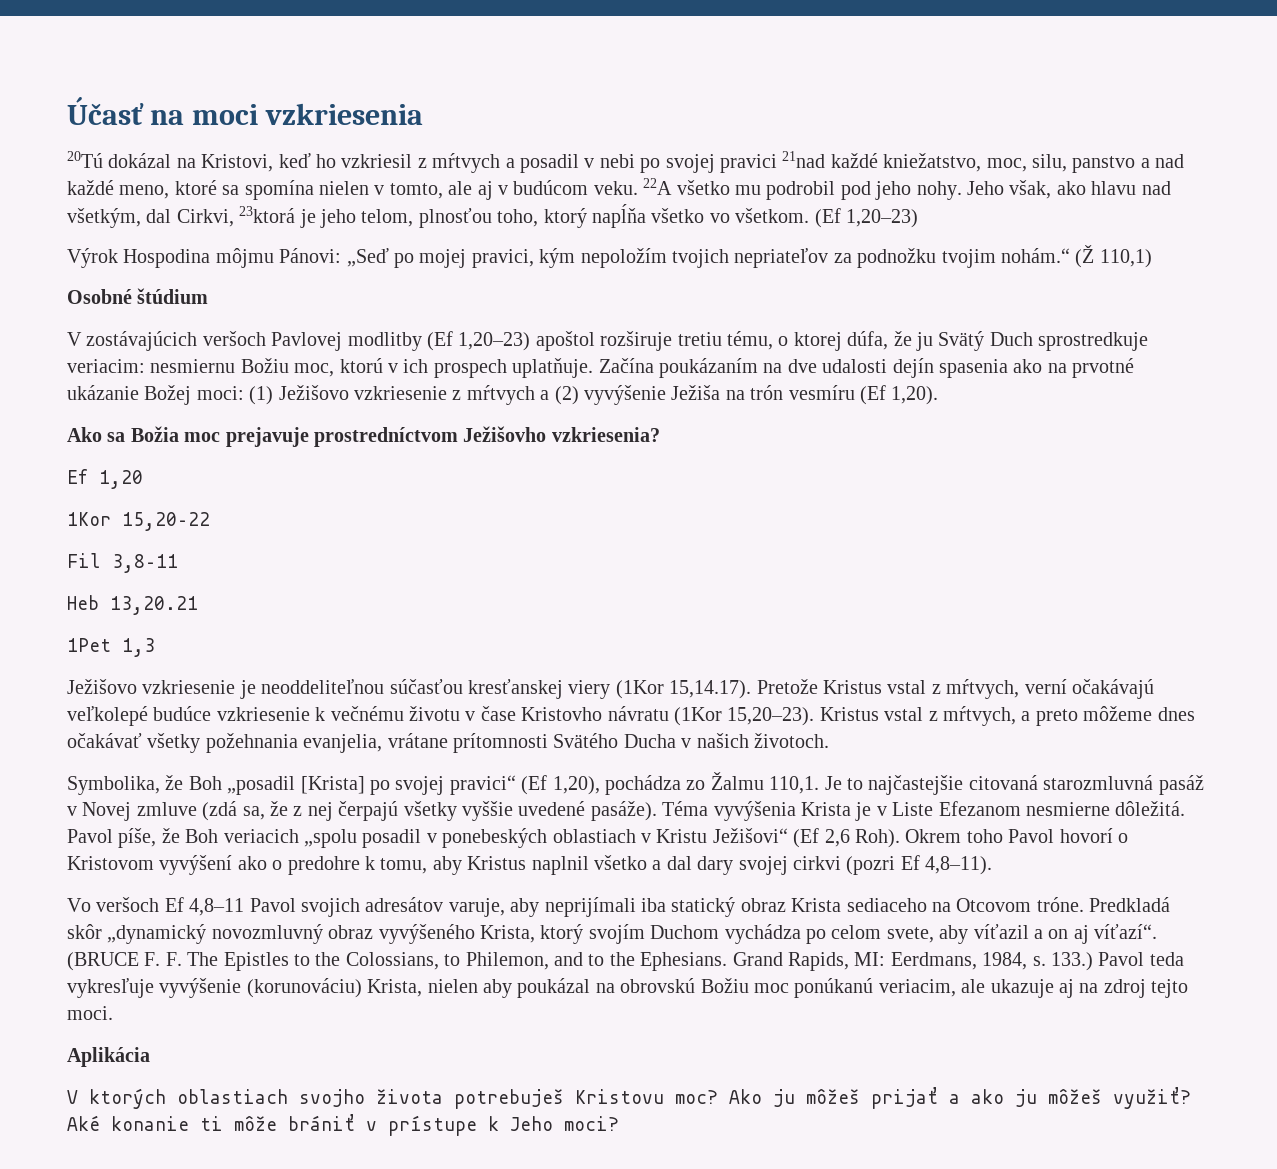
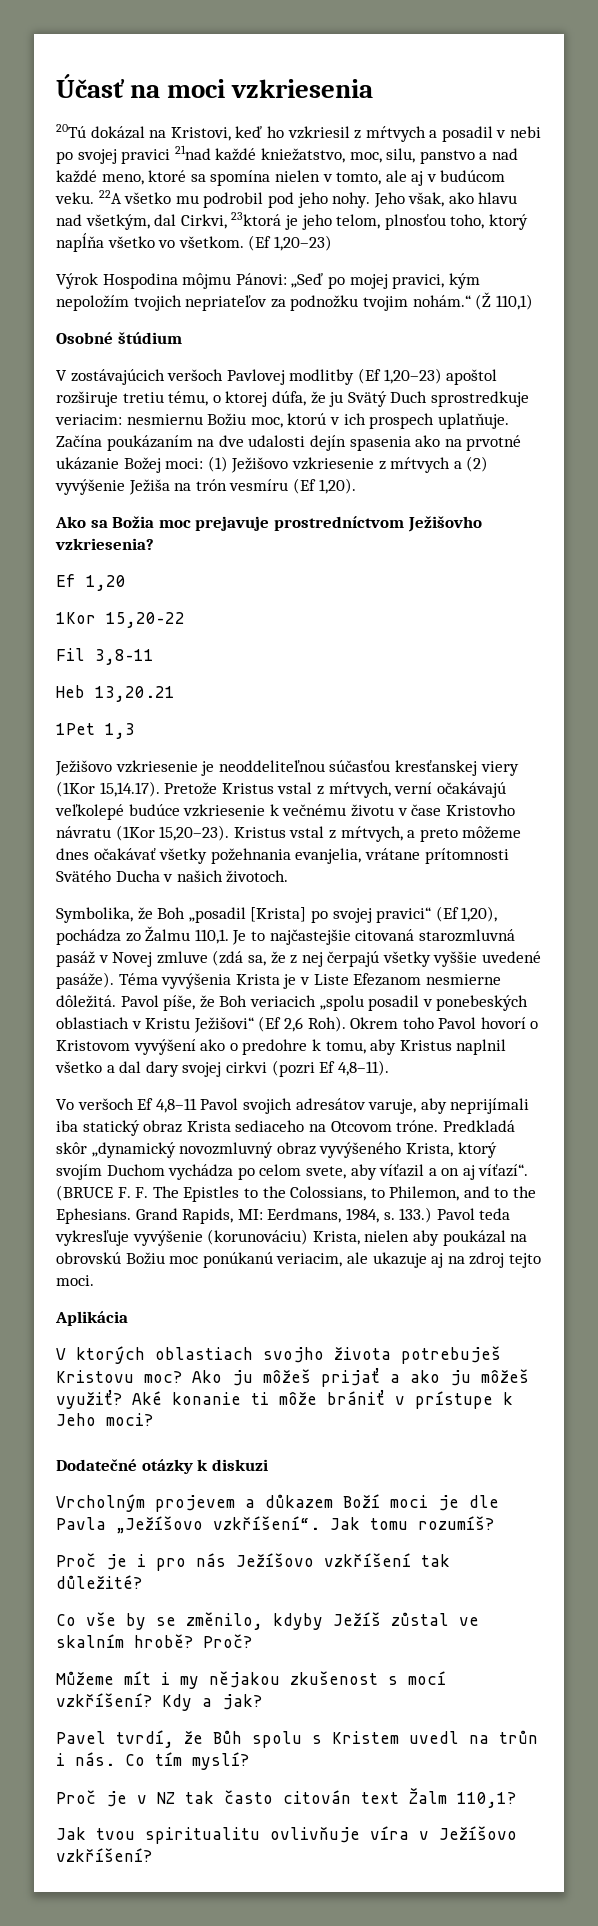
(619, 1123) none -> [56,1459,268,1474] [56,1494,499,1512] [56,1516,494,1534] [56,1553,450,1571] [56,1575,142,1589] [56,1612,479,1630] [56,1634,252,1648] [56,1671,446,1689] [56,1693,262,1711] [56,1730,538,1748] [56,1752,249,1770] [56,1788,516,1808] [56,1826,517,1844] [56,1848,152,1862] // Dodatečné otázky k diskuzi // Vrcholným projevem a důkazem Boží moci je dle Pavla „Ježíšovo vzkříšení“. Jak tomu rozumíš? // Proč je i pro nás Ježíšovo vzkříšení tak důležité? // Co vše by se změnilo, kdyby Ježíš zůstal ve skalním hrobě? Proč? // Můžeme mít i my nějakou zkušenost s mocí vzkříšení? Kdy a jak? // Pavel tvrdí, že Bůh spolu s Kristem uvedl na trůn i nás. Co tím myslí? // Proč je v NZ tak často citován text Žalm 110,1? // Jak tvou spiritualitu ovlivňuje víra v Ježíšovo vzkříšení?

